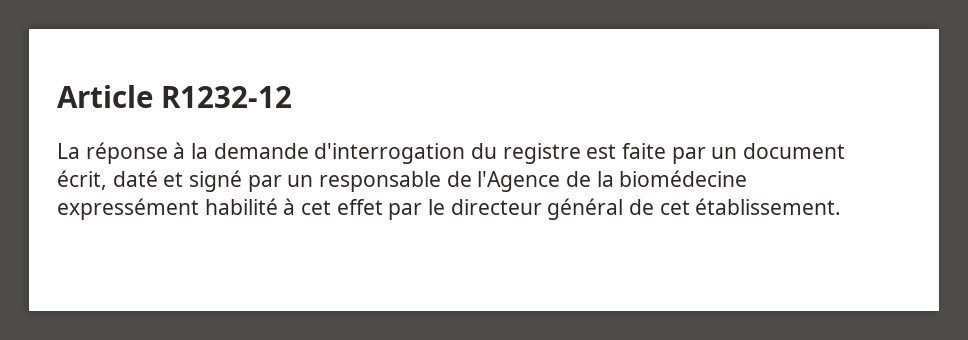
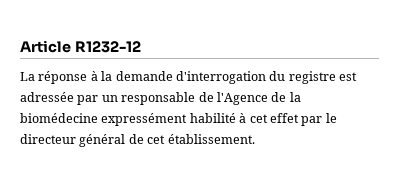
[622,143,846,164] [57,170,243,192] faite par un document écrit, daté et signé -> [20,92,74,102] adressée

